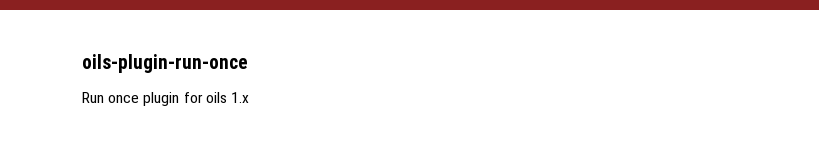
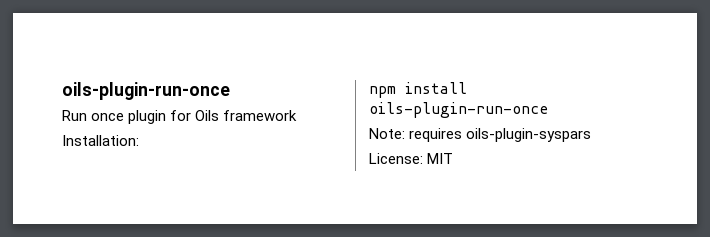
[205,92,249,103] oils 1.x -> [195,110,298,121] [62,135,139,146] [369,82,467,98] [369,102,548,118] [369,128,592,142] [369,153,454,164] Oils framework // Installation: // npm install oils-plugin-run-once // Note: requires oils-plugin-syspars // License: MIT

